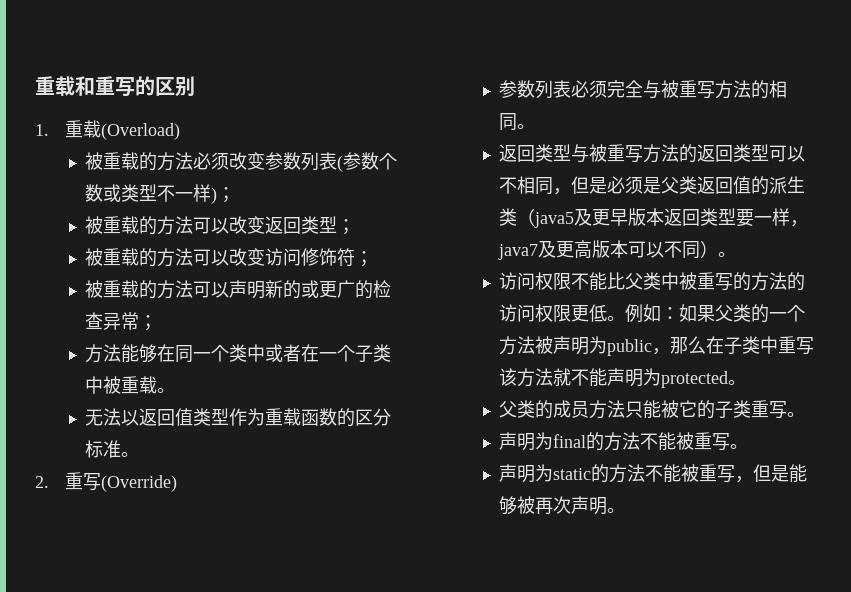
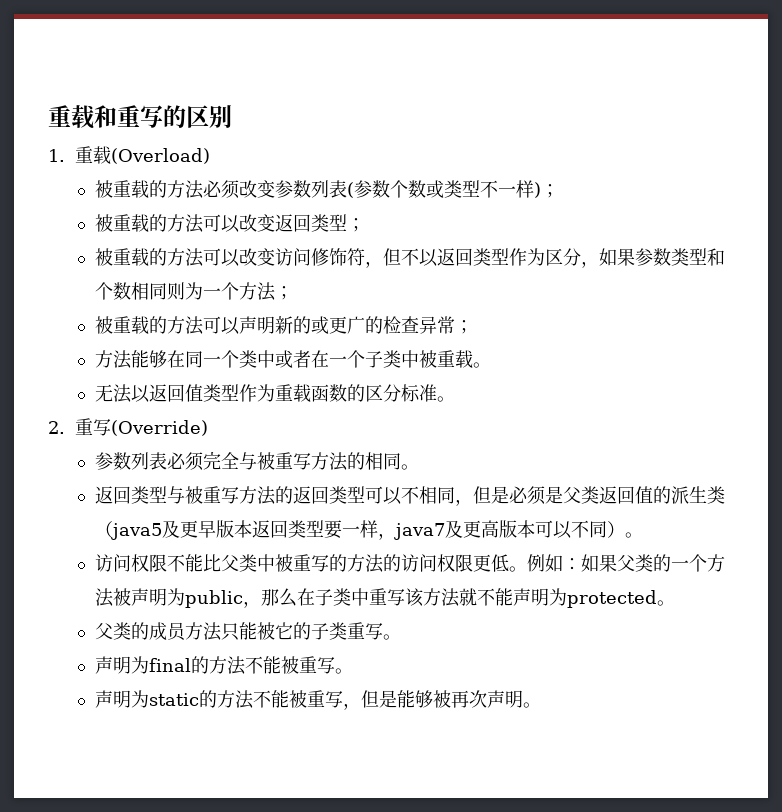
(355, 257) none -> [364,248,725,268] [94,282,276,301] ，但不以返回类型作为区分，如果参数类型和个数相同则为一个方法

